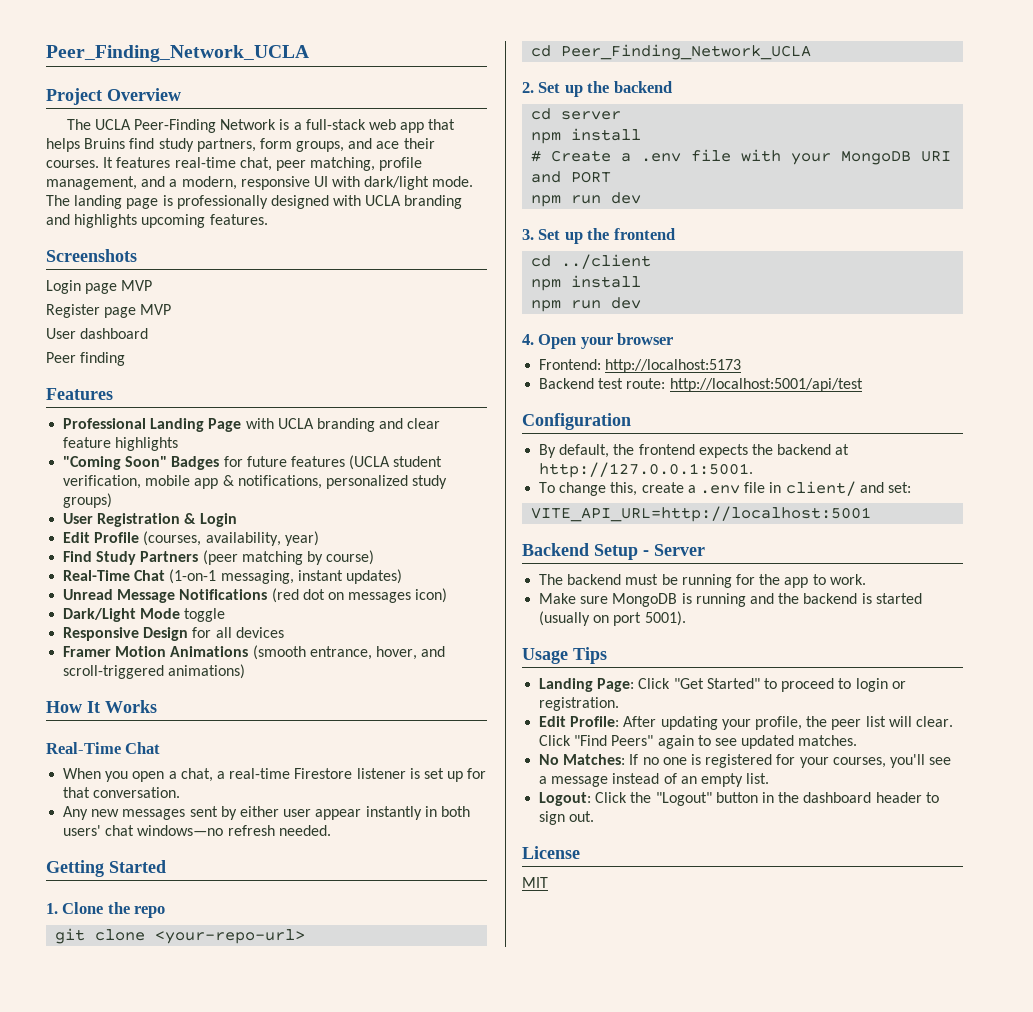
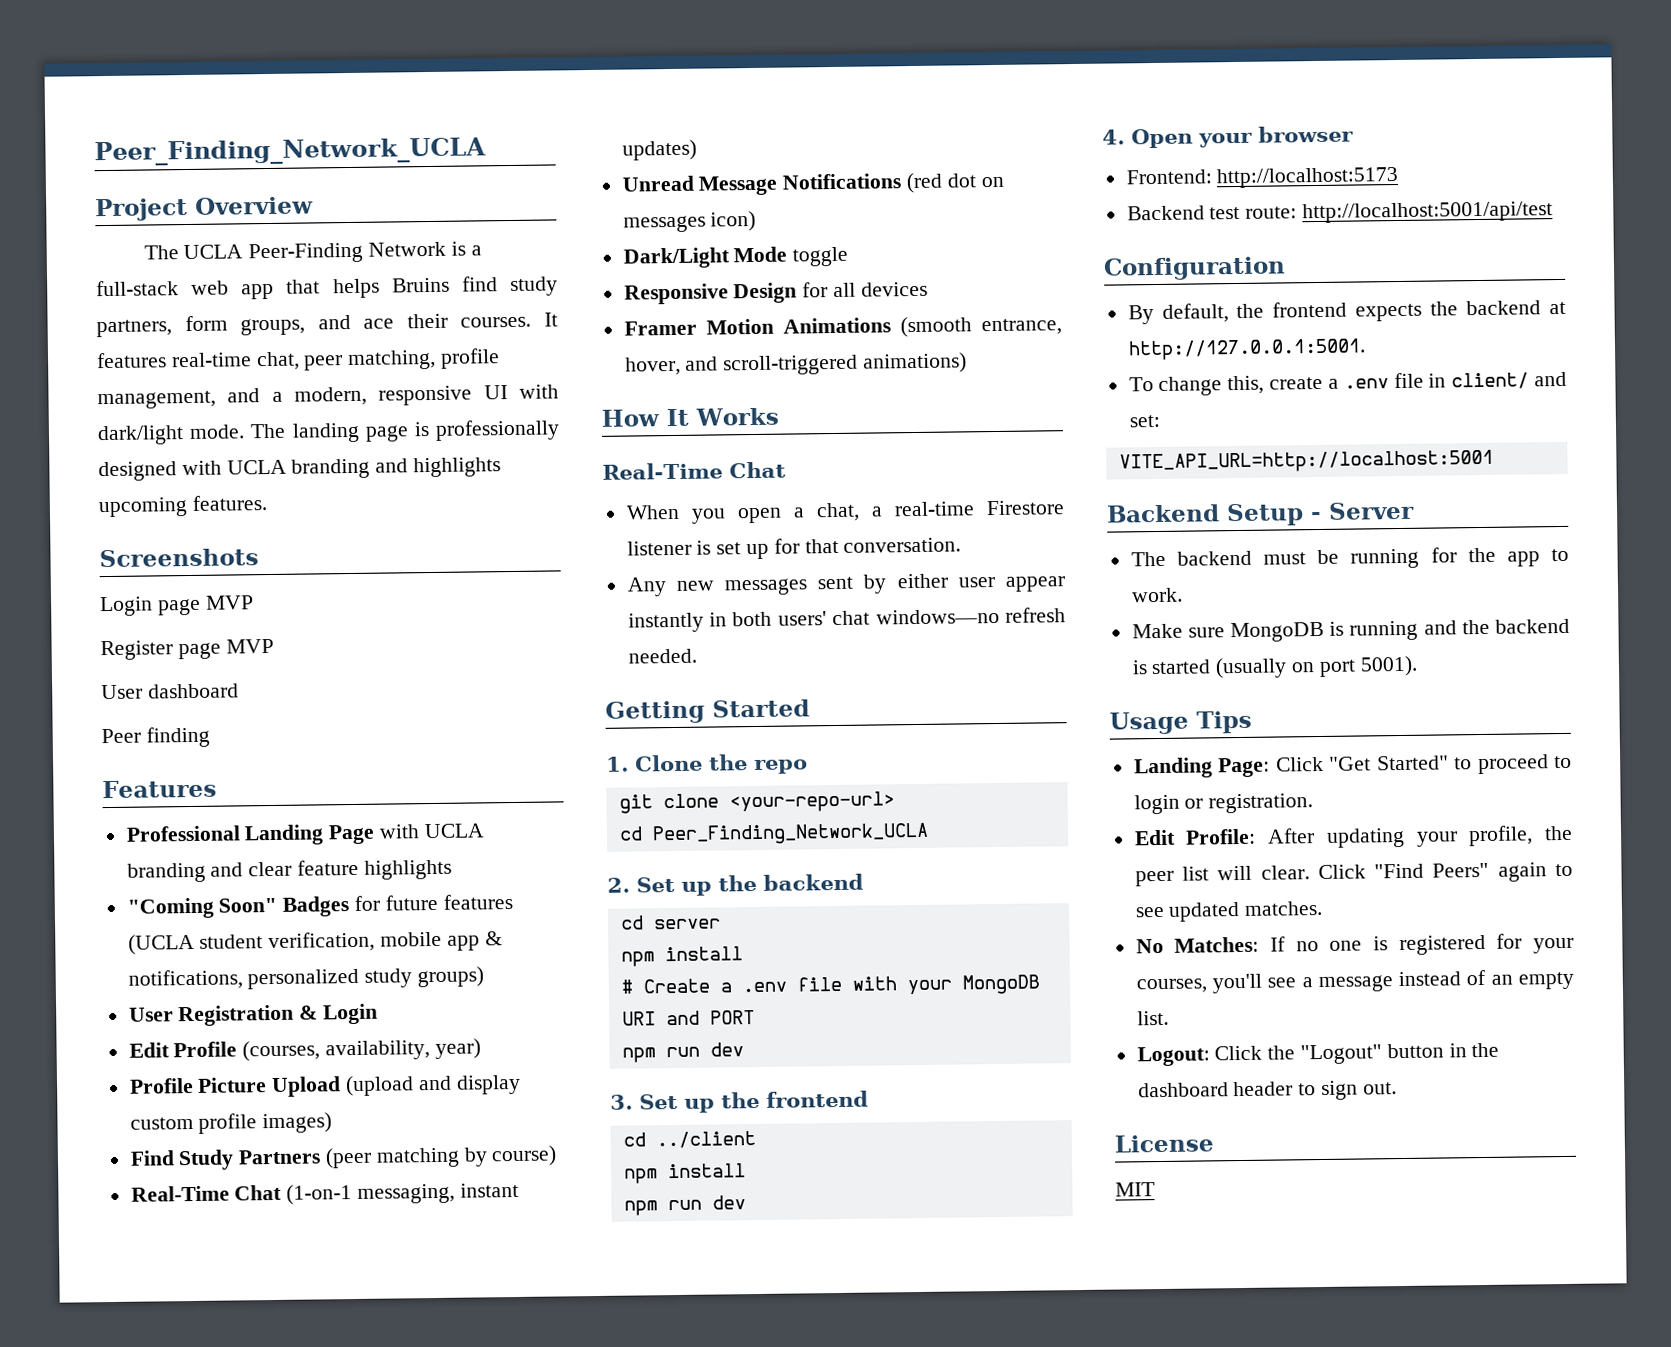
(319, 538) none -> [128,1074,521,1098] [129,1112,333,1134] // Profile Picture Upload (upload and display custom profile images)

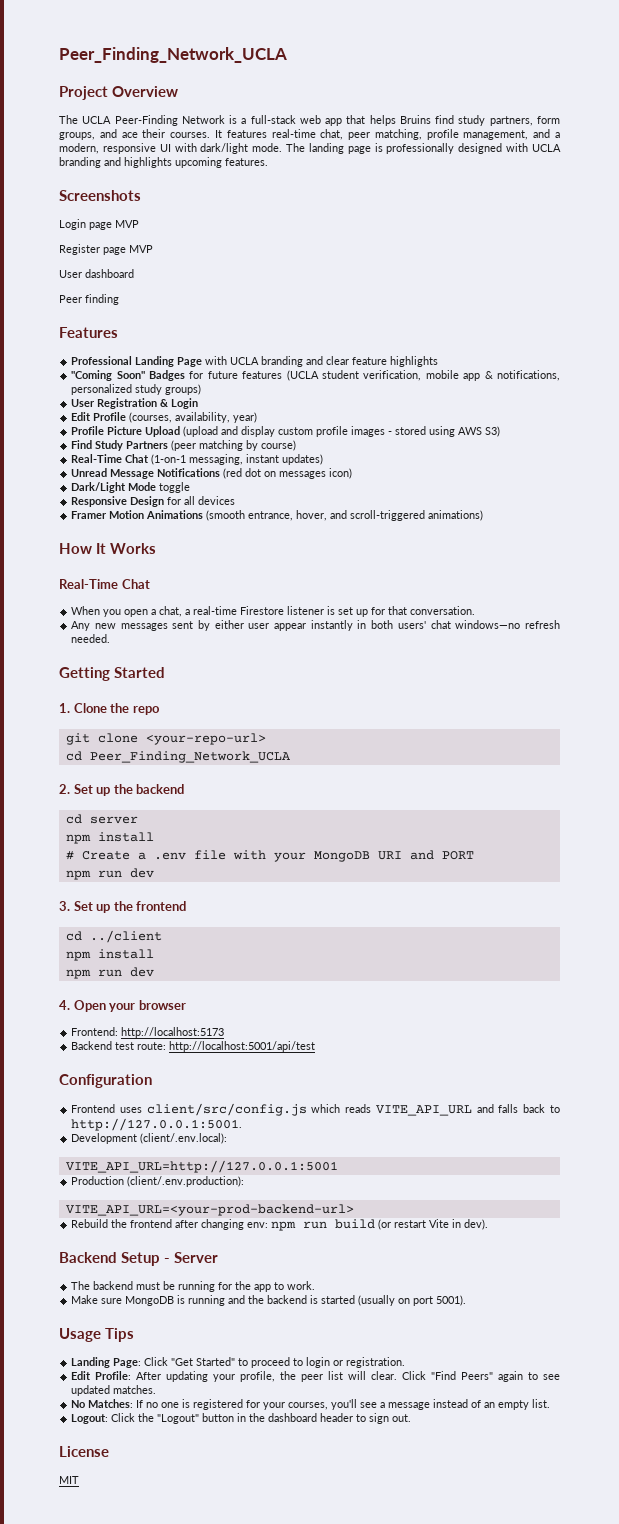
[262,1112,333,1134] images) -> [351,426,501,437] images - stored using AWS S3)
[1127,300,1566,325] [1127,338,1366,361] [1128,371,1567,396] [1128,414,1160,428] [1118,449,1494,474] By default, the frontend expects the backend at http://127.0.0.1:5001. // To change this, create a .env file in client/ and set: // VITE_API_URL=http://localhost:5001 -> [71,1103,560,1116] [71,1118,243,1131] [71,1133,228,1144] [65,1160,338,1173] [71,1176,245,1187] [65,1204,354,1216] [71,1219,489,1231] Frontend uses client/src/config.js which reads VITE_API_URL and falls back to http://127.0.0.1:5001. // Development (client/.env.local): // VITE_API_URL=http://127.0.0.1:5001 // Production (client/.env.production): // VITE_API_URL=<your-prod-backend-url> // Rebuild the frontend after changing env: npm run build (or restart Vite in dev).

